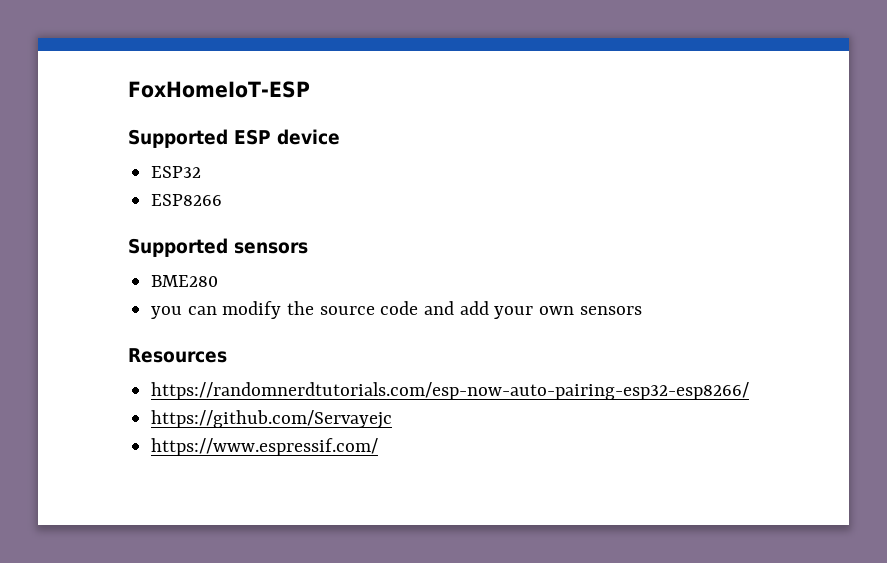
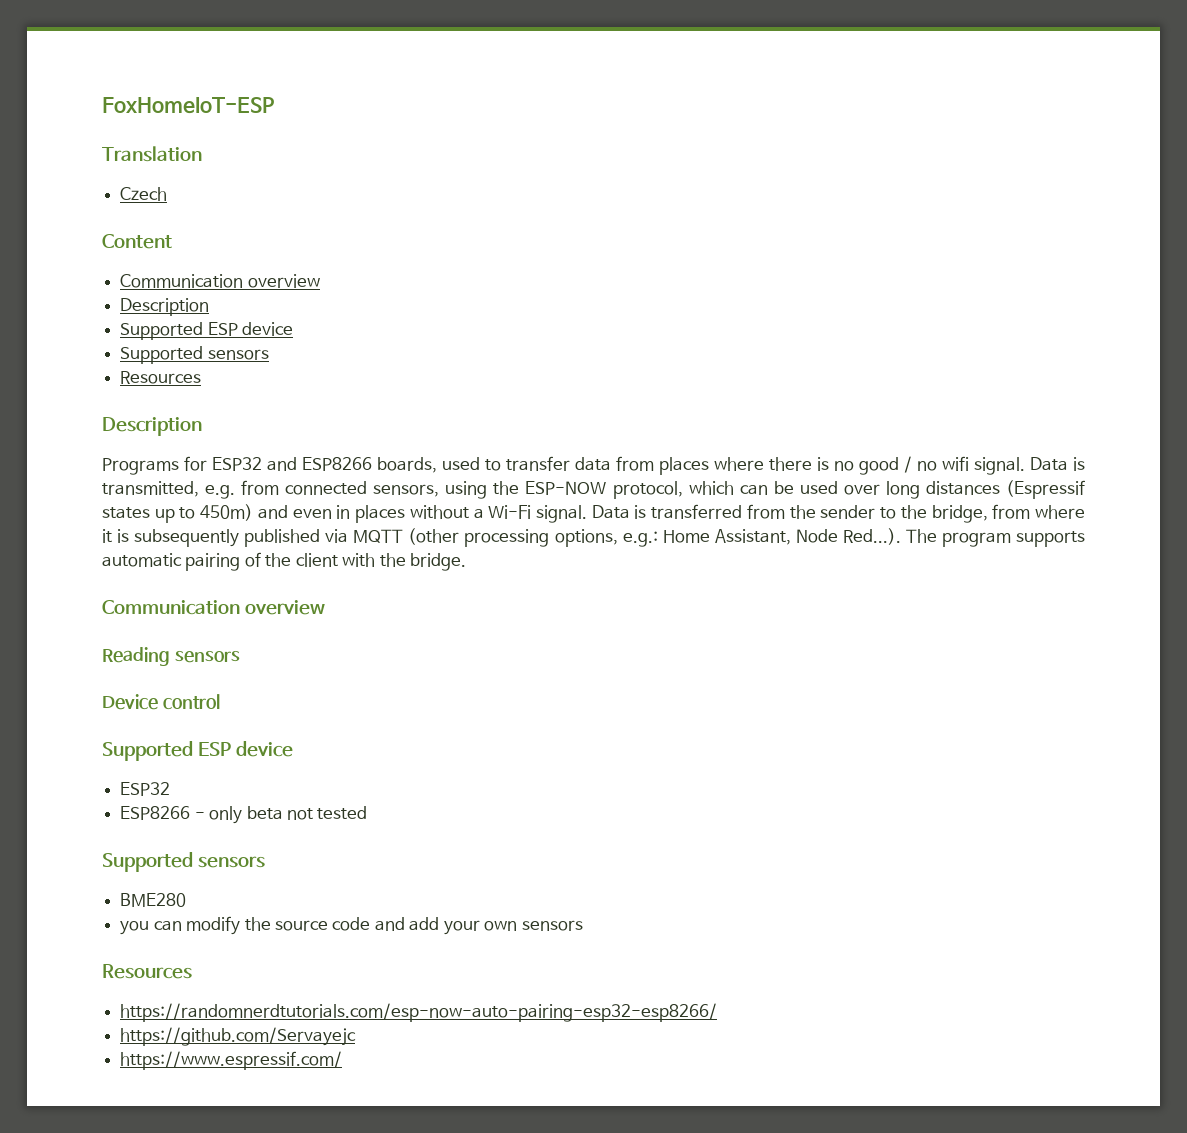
(310, 89) none -> [102,146,202,162] [120,187,168,201] [102,234,172,249] [120,274,320,288] [120,298,210,316] [120,322,294,340] [120,346,269,364] [120,371,202,384] [102,417,202,436] [102,456,1086,475] [102,480,1085,499] [102,504,1085,523] [102,528,1085,547] [102,552,467,571] [102,600,326,615] [102,647,240,666] [102,694,220,710] // Translation // Czech // Content // Communication overview // Description // Supported ESP device // Supported sensors // Resources // Description // Programs for ESP32 and ESP8266 boards, used to transfer data from places where there is no good / no wifi signal. Data is transmitted, e.g. from connected sensors, using the ESP-NOW protocol, which can be used over long distances (Espressif states up to 450m) and even in places without a Wi-Fi signal. Data is transferred from the sender to the bridge, from where it is subsequently published via MQTT (other processing options, e.g.: Home Assistant, Node Red...). The program supports automatic pairing of the client with the bridge. // Communication overview // Reading sensors // Device control
(223, 200) none -> [194,806,368,824] - only beta not tested

